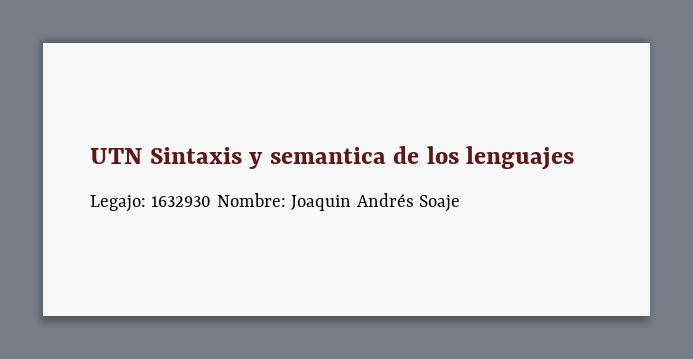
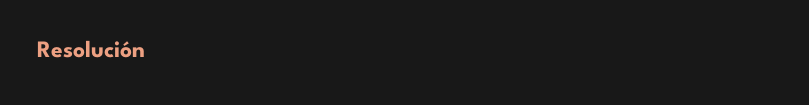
[90,146,575,170] [90,193,460,212] UTN Sintaxis y semantica de los lenguajes // Legajo: 1632930 Nombre: Joaquin Andrés Soaje -> [37,40,145,58] Resolución

